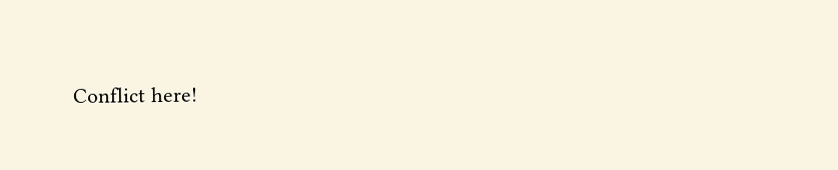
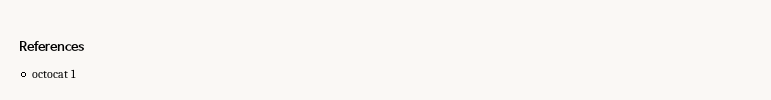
[73,86,198,103] Conflict here! -> [19,41,84,51] [32,69,77,78] References // octocat 1

